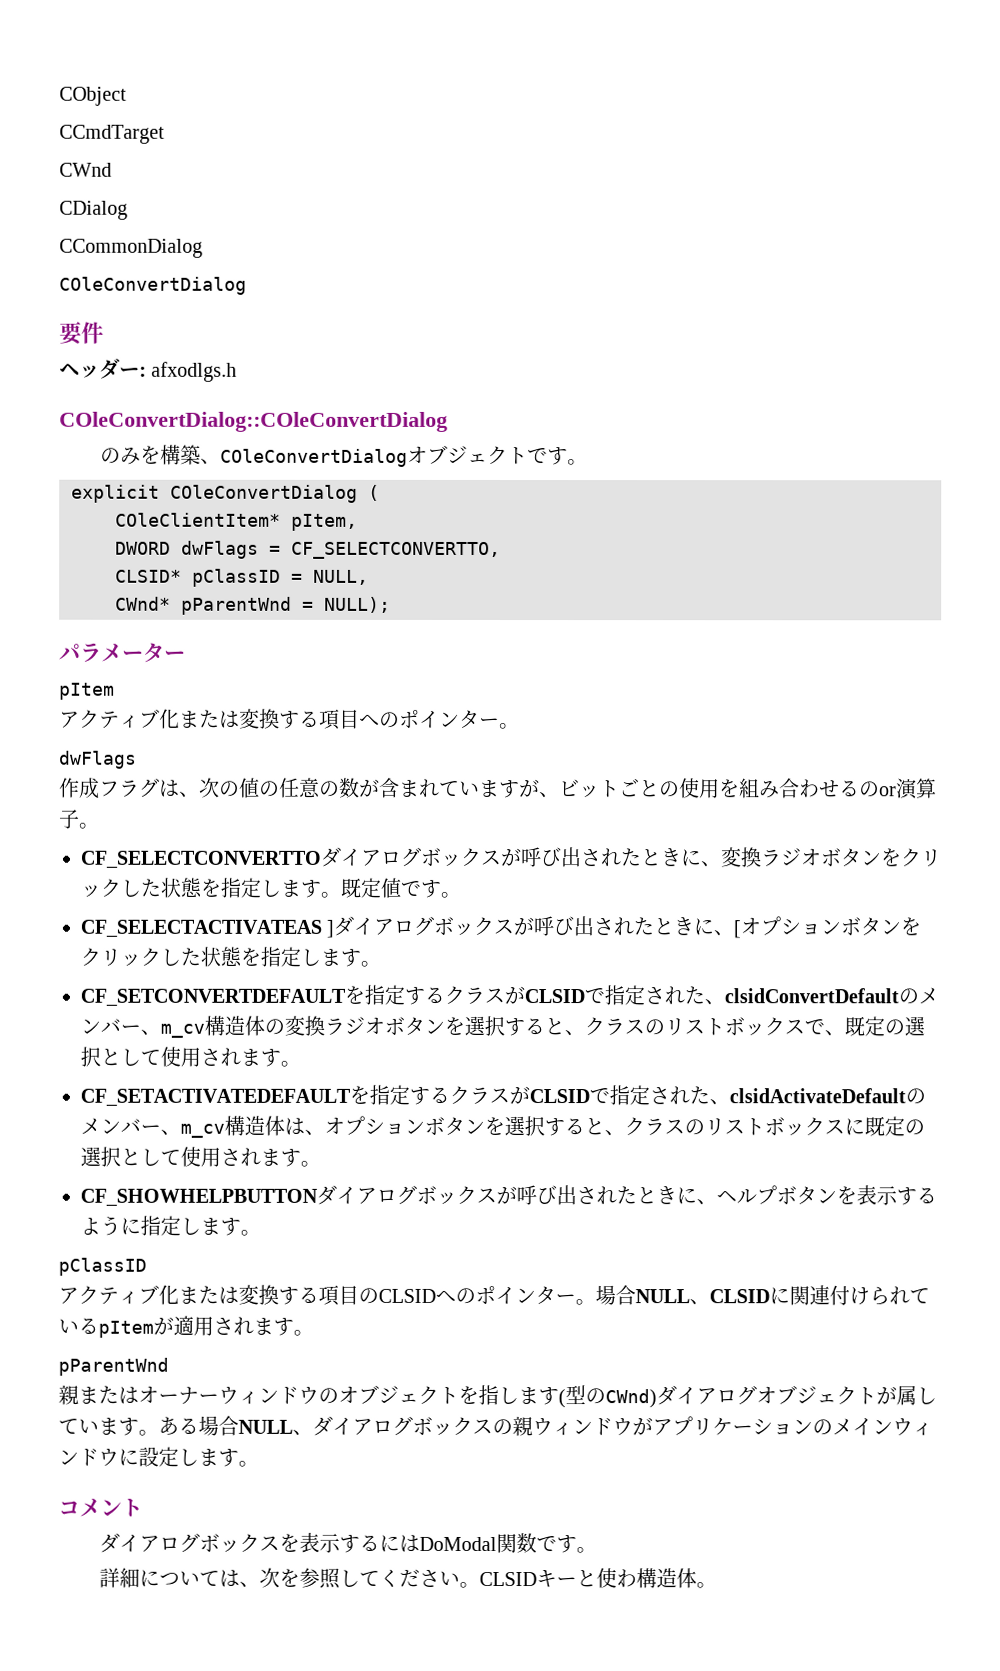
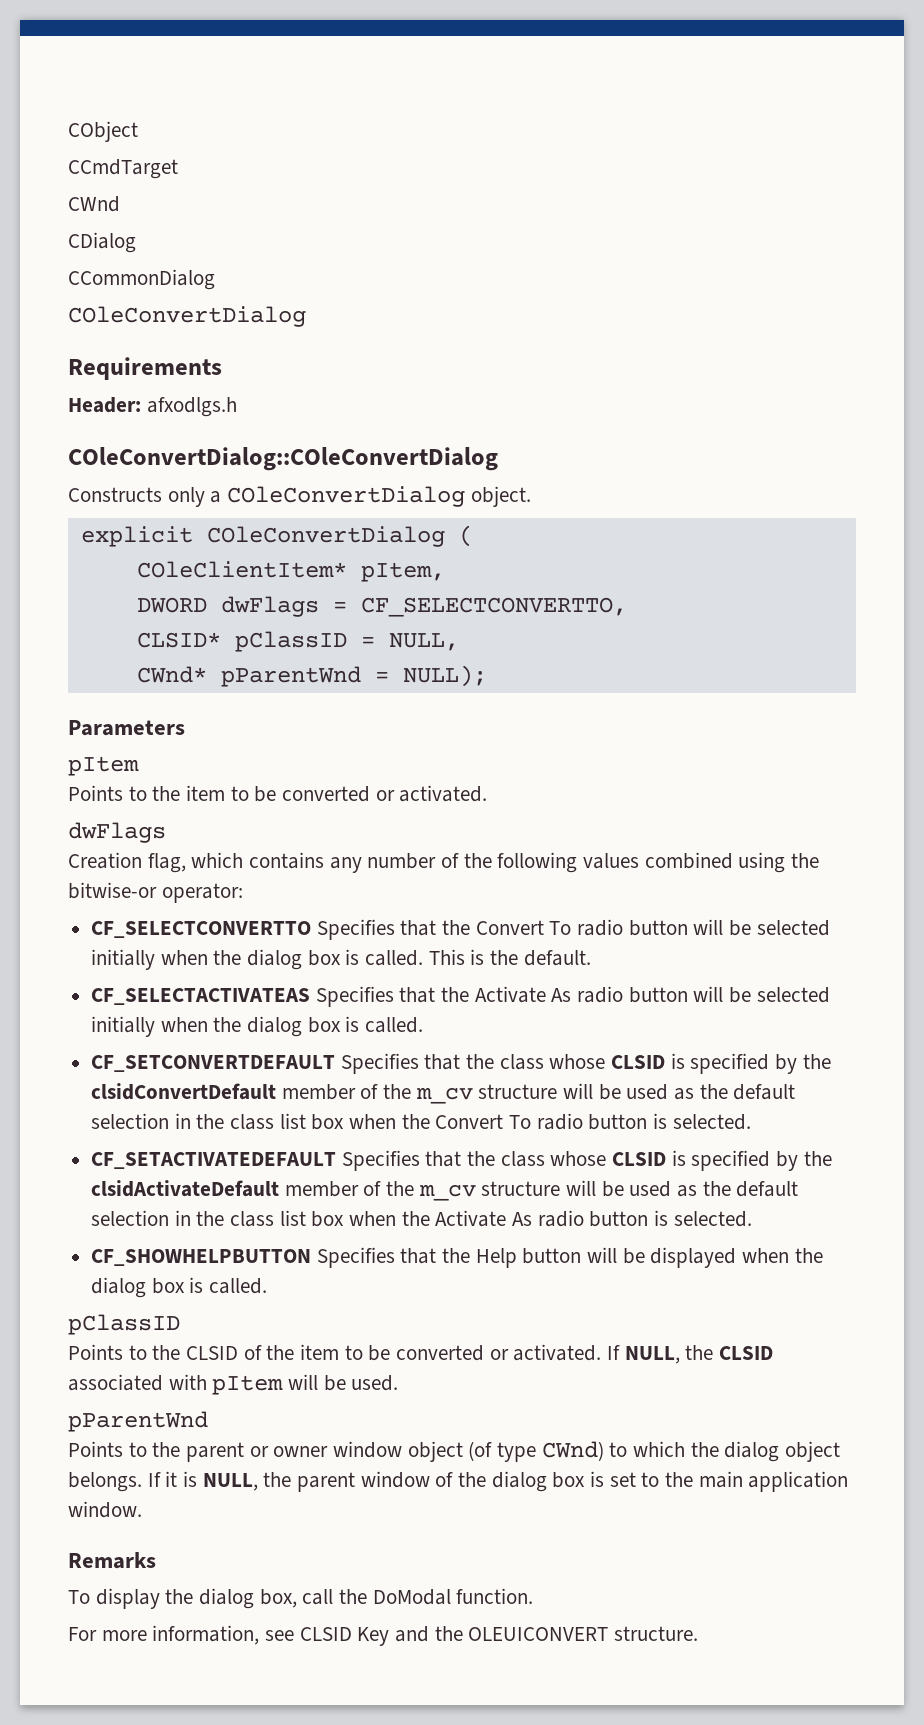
[59,321,104,345] [59,358,238,382] [59,411,448,432] [100,444,589,467] 要件 // ヘッダー: afxodlgs.h // COleConvertDialog::COleConvertDialog // のみを構築、COleConvertDialogオブジェクトです。 -> [68,357,222,380] [68,397,237,417] [68,447,498,471] [68,486,531,507] Requirements // Header: afxodlgs.h // COleConvertDialog::COleConvertDialog // Constructs only a COleConvertDialog object.
[59,642,186,663] [59,682,115,700] [59,708,520,730] [59,750,137,769] [59,777,937,800] [59,809,100,829] [80,846,941,869] [80,877,461,898] [80,915,922,939] [80,946,381,967] [80,984,939,1007] [80,1015,926,1038] [80,1046,301,1067] [80,1084,926,1107] [80,1115,925,1138] [80,1146,321,1167] [80,1184,937,1207] [80,1215,261,1236] [58,1257,147,1276] [58,1284,930,1306] [58,1315,314,1338] [58,1357,169,1376] [58,1384,937,1409] [58,1415,933,1437] [58,1446,259,1467] [58,1498,143,1517] [99,1532,598,1554] [99,1567,718,1589] パラメーター // pItem // アクティブ化または変換する項目へのポインター。 // dwFlags // 作成フラグは、次の値の任意の数が含まれていますが、ビットごとの使用を組み合わせるのor演算子。 // CF_SELECTCONVERTTOダイアログボックスが呼び出されたときに、変換ラジオボタンをクリックした状態を指定します。既定値です。 // CF_SELECTACTIVATEAS ]ダイアログボックスが呼び出されたときに、[オプションボタンをクリックした状態を指定します。 // CF_SETCONVERTDEFAULTを指定するクラスがCLSIDで指定された、clsidConvertDefaultのメンバー、m_cv構造体の変換ラジオボタンを選択すると、クラスのリストボックスで、既定の選択として使用されます。 // CF_SETACTIVATEDEFAULTを指定するクラスがCLSIDで指定された、clsidActivateDefaultのメンバー、m_cv構造体は、オプションボタンを選択すると、クラスのリストボックスに既定の選択として使用されます。 // CF_SHOWHELPBUTTONダイアログボックスが呼び出されたときに、ヘルプボタンを表示するように指定します。 // pClassID // アクティブ化または変換する項目のCLSIDへのポインター。場合NULL、CLSIDに関連付けられているpItemが適用されます。 // pParentWnd // 親またはオーナーウィンドウのオブジェクトを指します(型のCWnd)ダイアログオブジェクトが属しています。ある場合NULL、ダイアログボックスの親ウィンドウがアプリケーションのメインウィンドウに設定します。 // コメント // ダイアログボックスを表示するにはDoModal関数です。 // 詳細については、次を参照してください。CLSIDキーと使わ構造体。 -> [68,720,185,736] [68,756,139,776] [68,785,488,802] [68,822,166,843] [68,852,820,873] [68,882,243,903] [91,919,830,940] [91,949,591,970] [91,986,830,1007] [91,1016,424,1037] [91,1053,831,1074] [91,1083,796,1104] [91,1113,751,1130] [91,1150,832,1171] [91,1180,799,1201] [91,1210,752,1227] [91,1247,823,1268] [91,1277,268,1298] [68,1314,180,1335] [68,1344,774,1364] [68,1374,399,1395] [68,1411,208,1432] [68,1441,841,1462] [68,1471,849,1492] [68,1501,142,1518] [68,1552,156,1569] [68,1588,534,1609] [68,1625,699,1646] Parameters // pItem // Points to the item to be converted or activated. // dwFlags // Creation flag, which contains any number of the following values combined using the bitwise-or operator: // CF_SELECTCONVERTTO Specifies that the Convert To radio button will be selected initially when the dialog box is called. This is the default. // CF_SELECTACTIVATEAS Specifies that the Activate As radio button will be selected initially when the dialog box is called. // CF_SETCONVERTDEFAULT Specifies that the class whose CLSID is specified by the clsidConvertDefault member of the m_cv structure will be used as the default selection in the class list box when the Convert To radio button is selected. // CF_SETACTIVATEDEFAULT Specifies that the class whose CLSID is specified by the clsidActivateDefault member of the m_cv structure will be used as the default selection in the class list box when the Activate As radio button is selected. // CF_SHOWHELPBUTTON Specifies that the Help button will be displayed when the dialog box is called. // pClassID // Points to the CLSID of the item to be converted or activated. If NULL, the CLSID associated with pItem will be used. // pParentWnd // Points to the parent or owner window object (of type CWnd) to which the dialog object belongs. If it is NULL, the parent window of the dialog box is set to the main application window. // Remarks // To display the dialog box, call the DoModal function. // For more information, see CLSID Key and the OLEUICONVERT structure.

